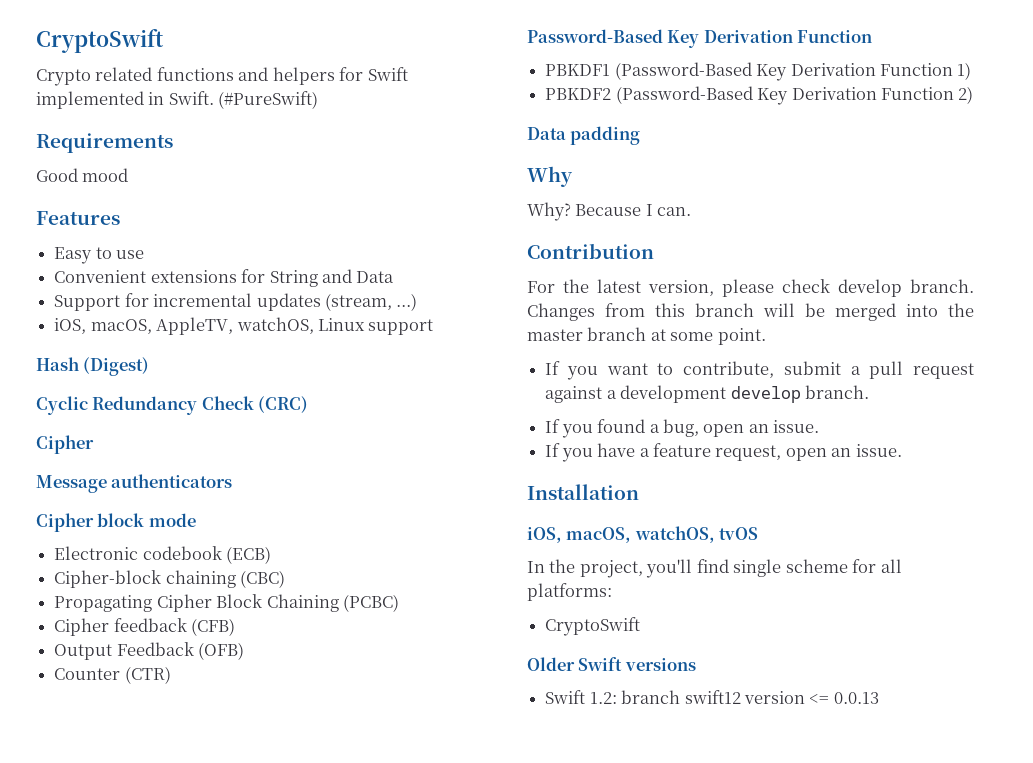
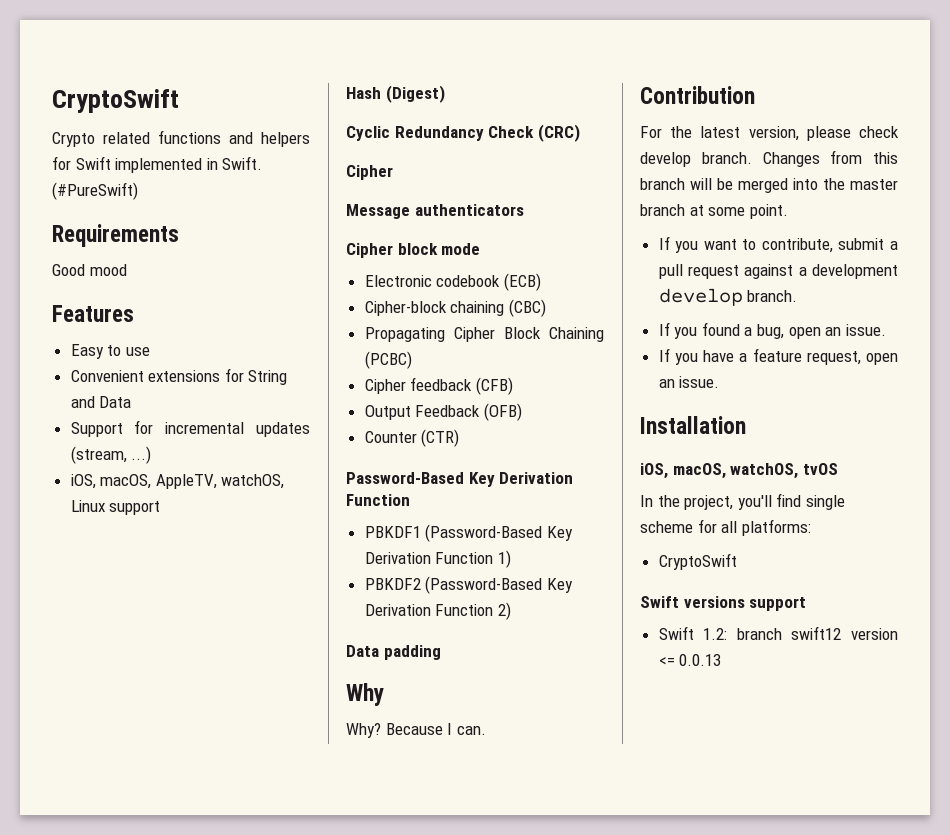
[527,657,575,671] Older -> (737, 561) none
(696, 664) none -> [749,597,807,611] support

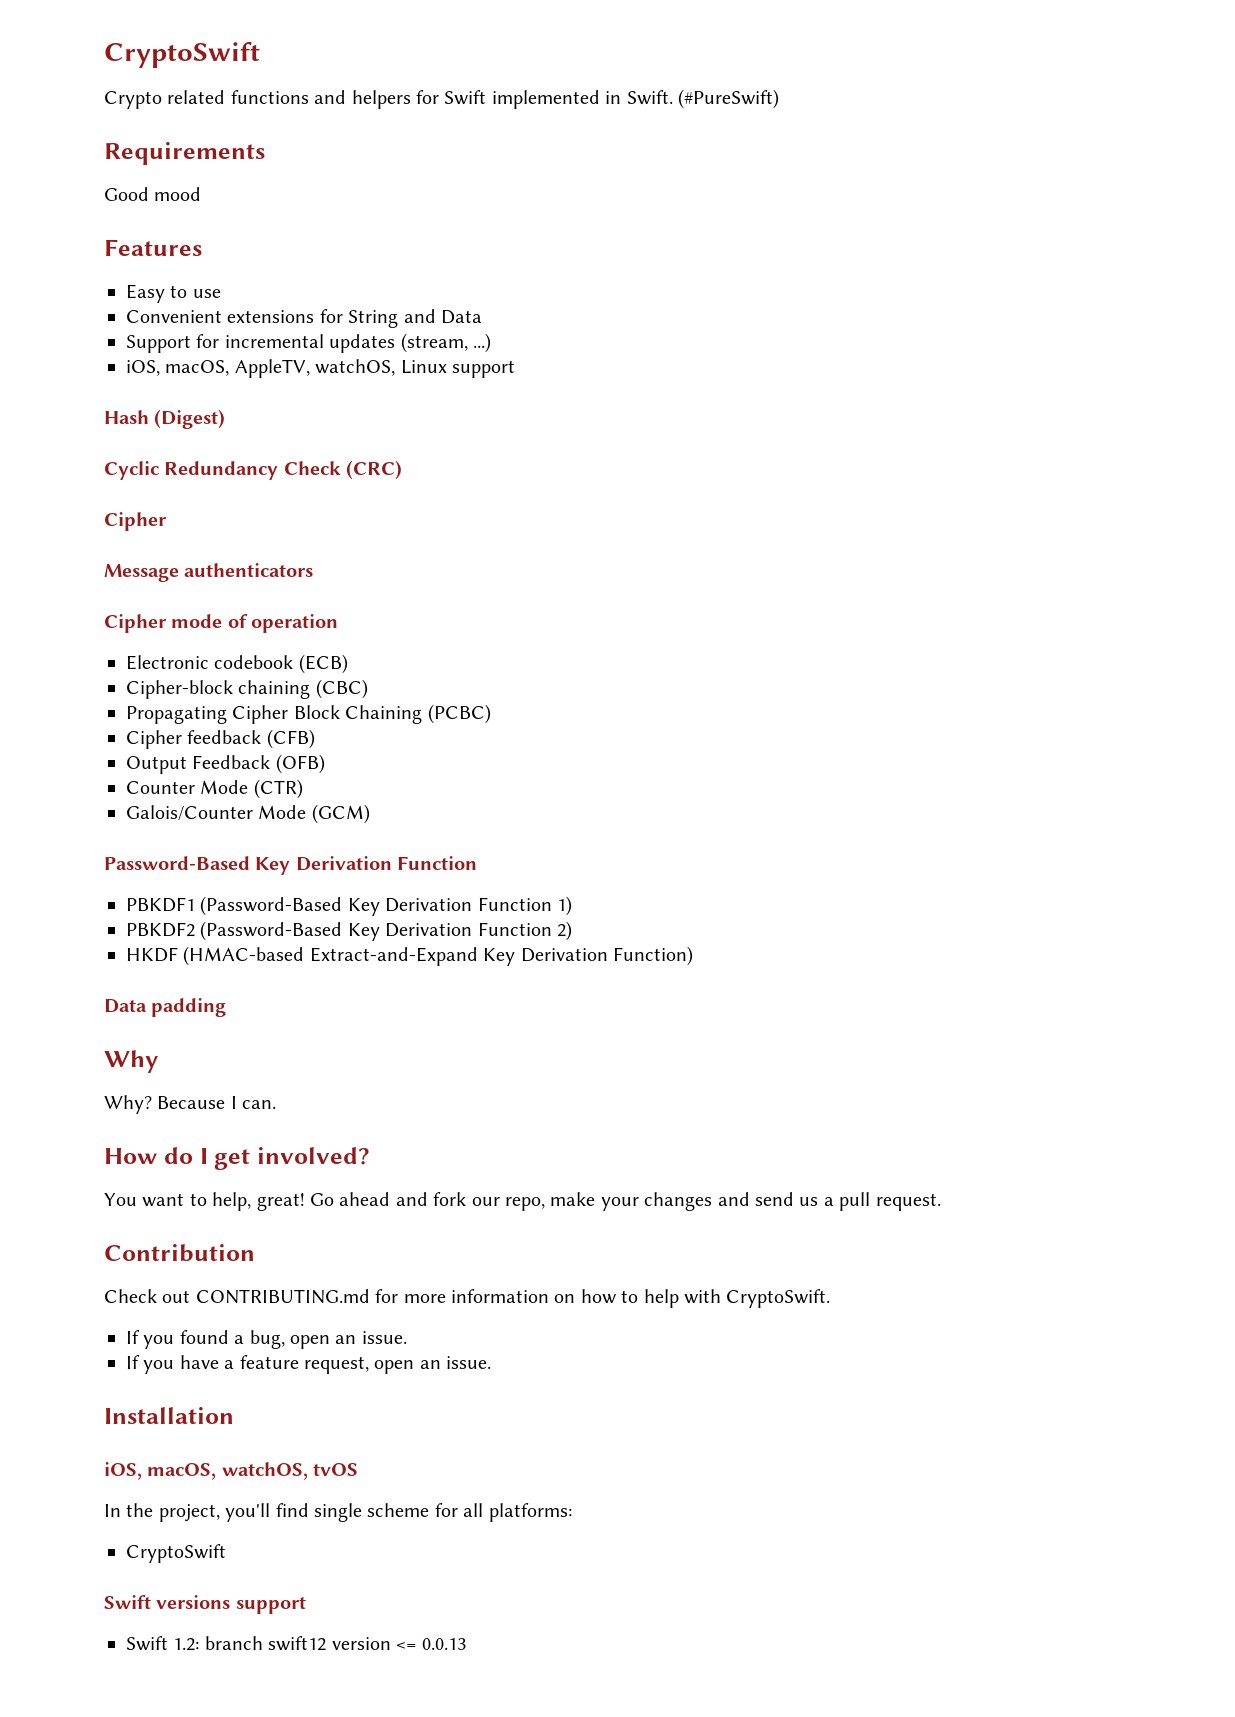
[397,243,438,255] block -> (167, 623) none
(481, 249) none -> [227,614,339,633] of operation
(417, 437) none -> [200,780,249,794] Mode
(460, 438) none -> [126,804,370,824] // Galois/Counter Mode (GCM)
(511, 611) none -> [126,946,693,966] // HKDF (HMAC-based Extract-and-Expand Key Derivation Function)
[640,86,755,104] [640,126,899,141] [640,150,898,167] [640,178,898,193] [640,204,788,219] [658,236,898,253] [658,264,898,279] [658,288,798,306] Contribution // For the latest version, please check develop branch. Changes from this branch will be merged into the master branch at some point. // If you want to contribute, submit a pull request against a development develop branch. -> [104,1147,370,1170] [104,1192,941,1211] [104,1244,255,1262] [104,1289,831,1308] How do I get involved? // You want to help, great! Go ahead and fork our repo, make your changes and send us a pull request. // Contribution // Check out CONTRIBUTING.md for more information on how to help with CryptoSwift.

